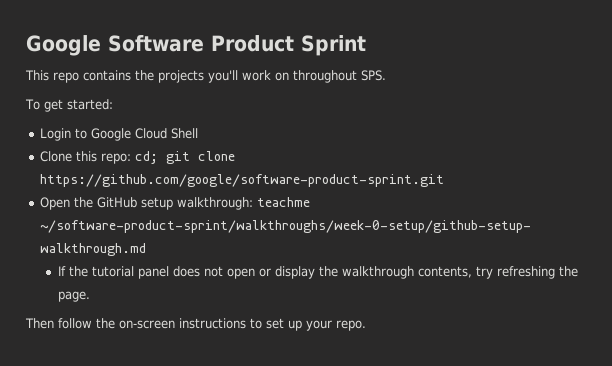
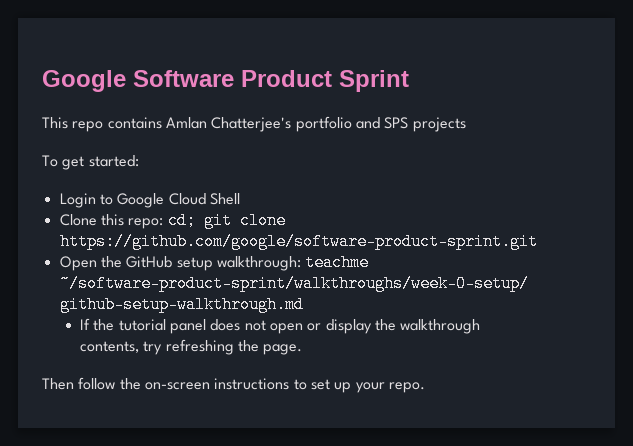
[135,70,386,83] the projects you'll work on throughout SPS. -> [165,116,466,132] Amlan Chatterjee's portfolio and SPS projects

